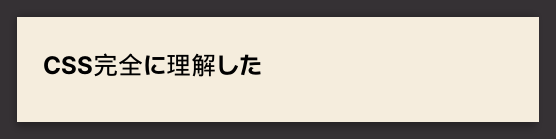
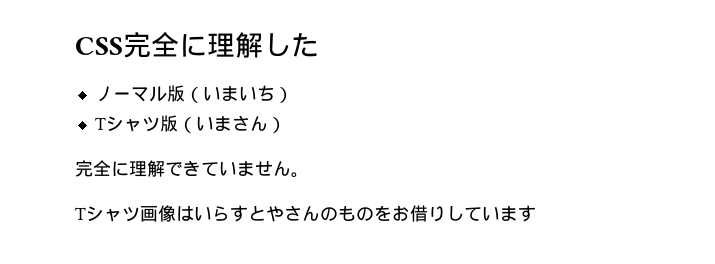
(262, 65) none -> [94,85,293,103] [94,115,286,133] [75,160,309,178] [75,205,536,222] // ノーマル版（いまいち） // Tシャツ版（いまさん） // 完全に理解できていません。 // Tシャツ画像はいらすとやさんのものをお借りしています

